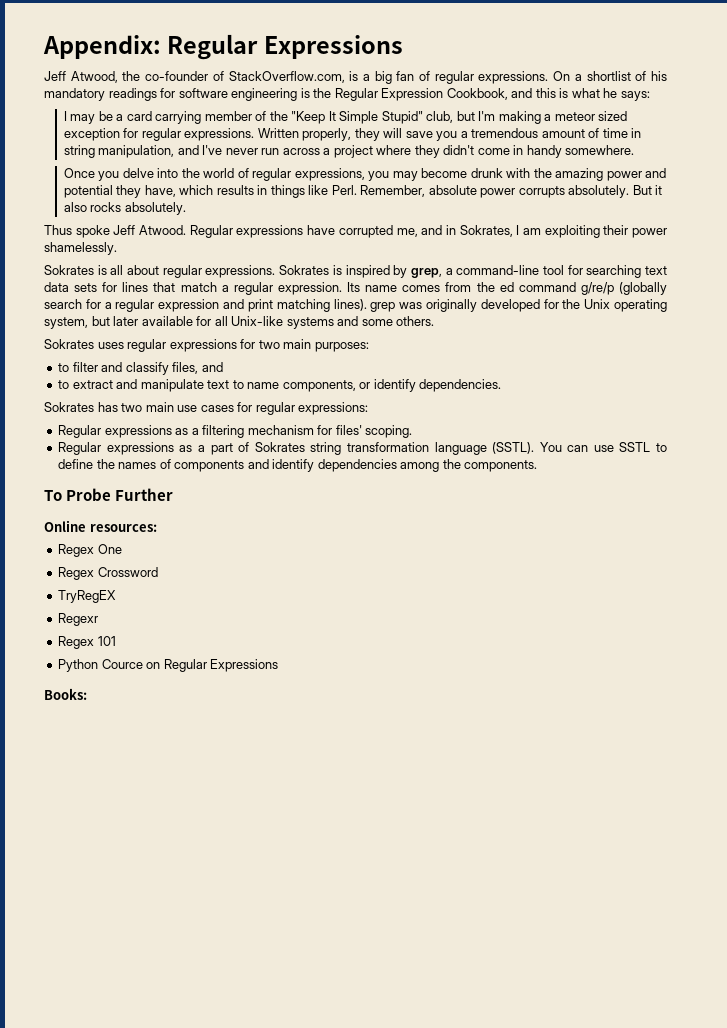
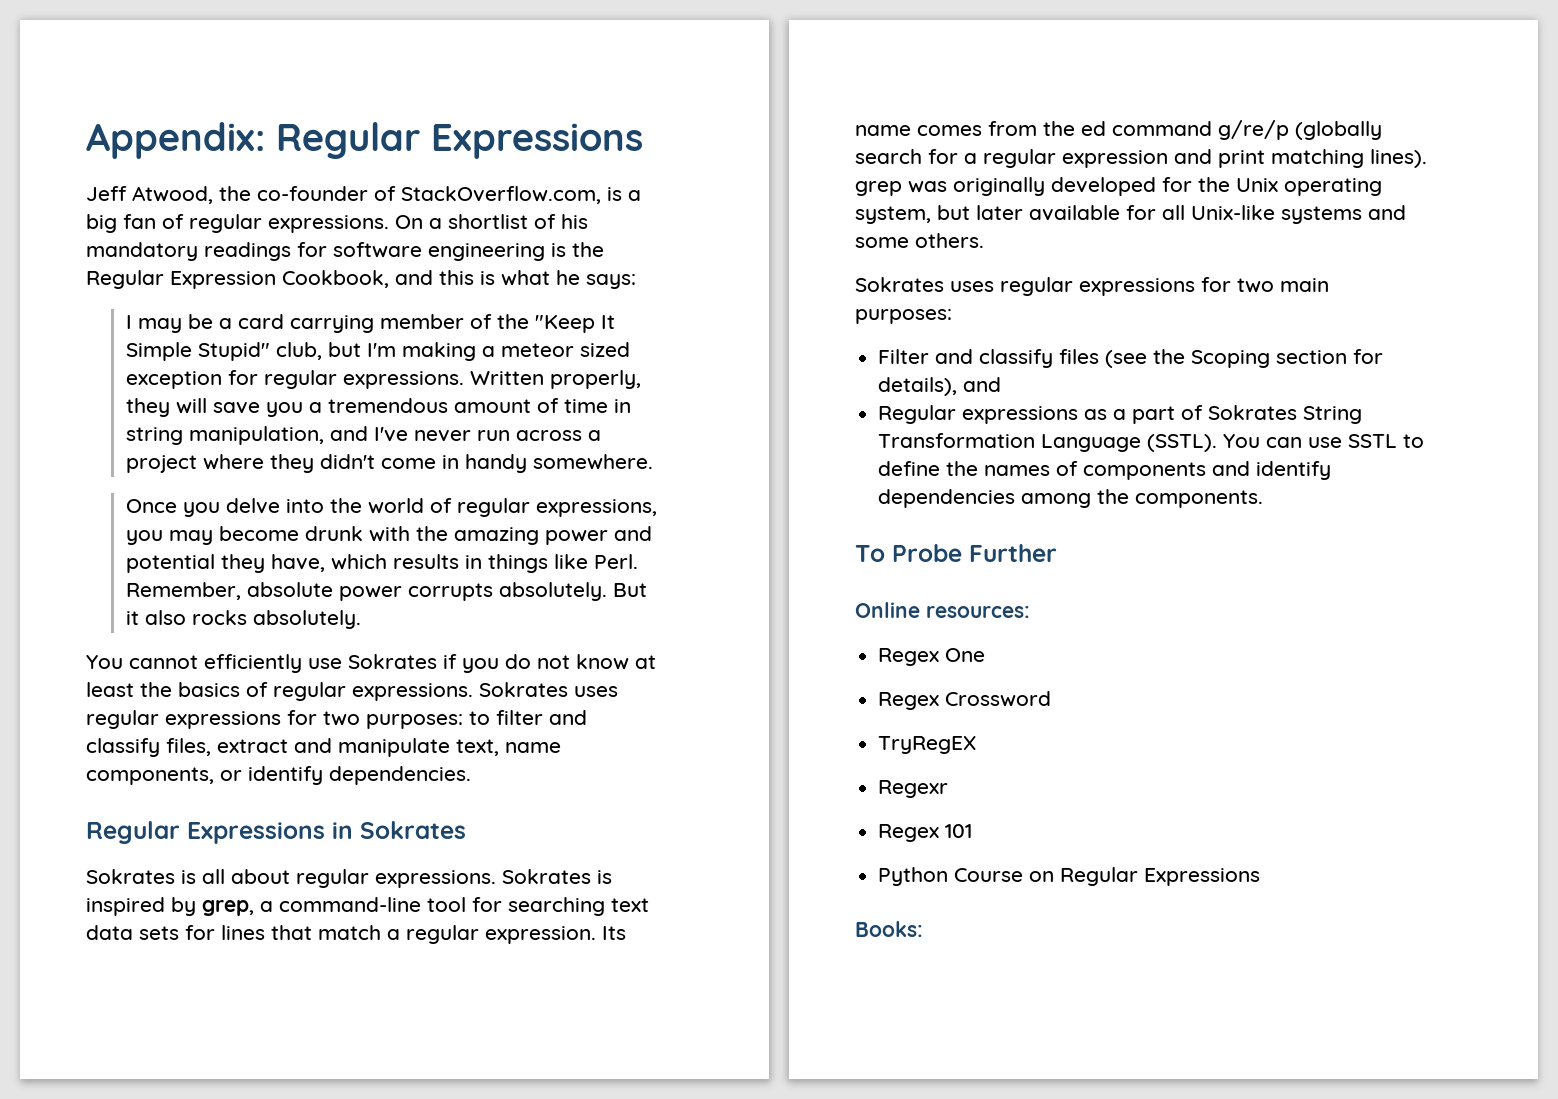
[44,225,667,238] [44,242,117,255] Thus spoke Jeff Atwood. Regular expressions have corrupted me, and in Sokrates, I am exploiting their power shamelessly. -> [86,654,656,673] [86,682,618,701] [86,710,587,729] [86,738,561,757] [86,766,471,785] [86,821,466,844] You cannot efficiently use Sokrates if you do not know at least the basics of regular expressions. Sokrates uses regular expressions for two purposes: to filter and classify files, extract and manipulate text, name components, or identify dependencies. // Regular Expressions in Sokrates
[58,362,223,375] [58,379,502,392] [44,402,369,415] [58,425,413,438] to filter and classify files, and // to extract and manipulate text to name components, or identify dependencies. // Sokrates has two main use cases for regular expressions: // Regular expressions as a filtering mechanism for files' scoping. -> [878,349,1384,368] [878,377,1002,396] Filter and classify files (see the Scoping section for details), and
[310,442,487,455] string transformation language -> [1303,406,1363,424] [878,433,1142,452] String Transformation Language
[101,659,143,669] Cource -> [954,868,1024,882] Course

